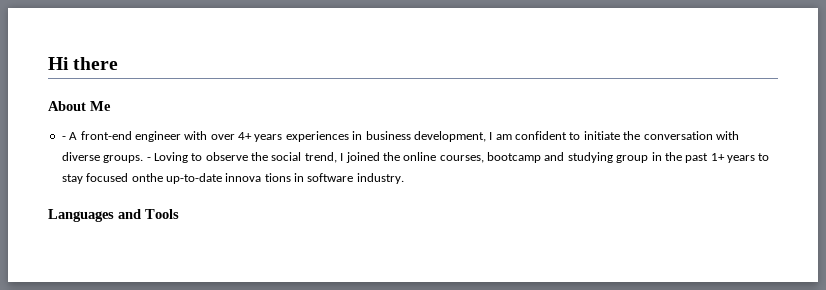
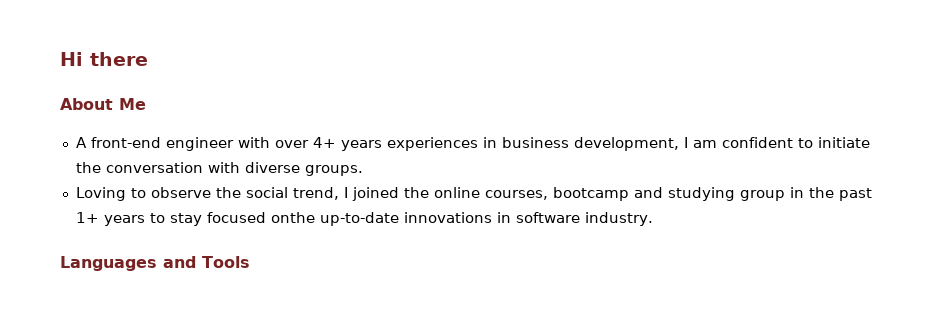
[61,136,66,140] - -> (146, 104) none
[146,157,151,161] - -> (363, 170) //
[225,173,291,182] innova tions -> [403,212,492,223] innovations

